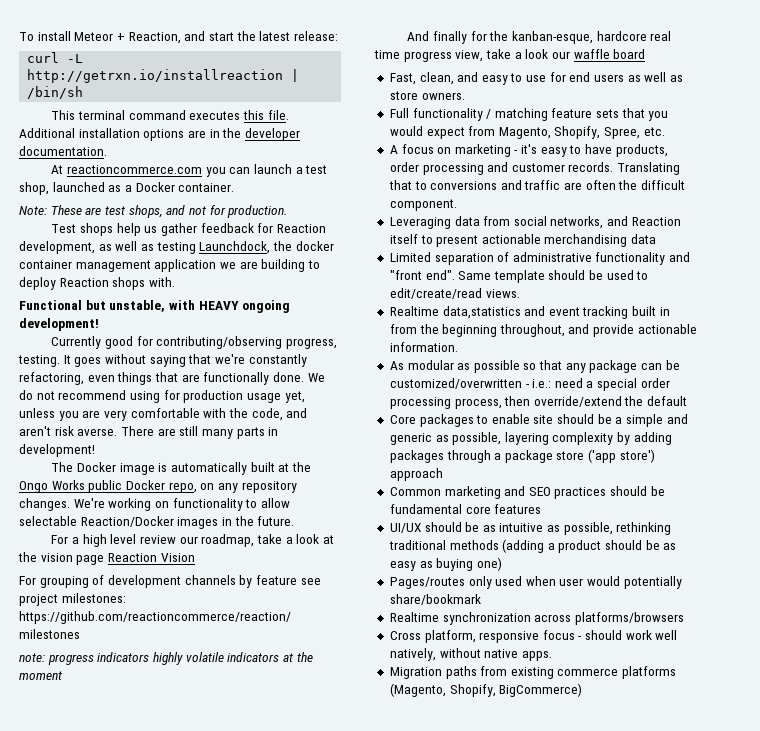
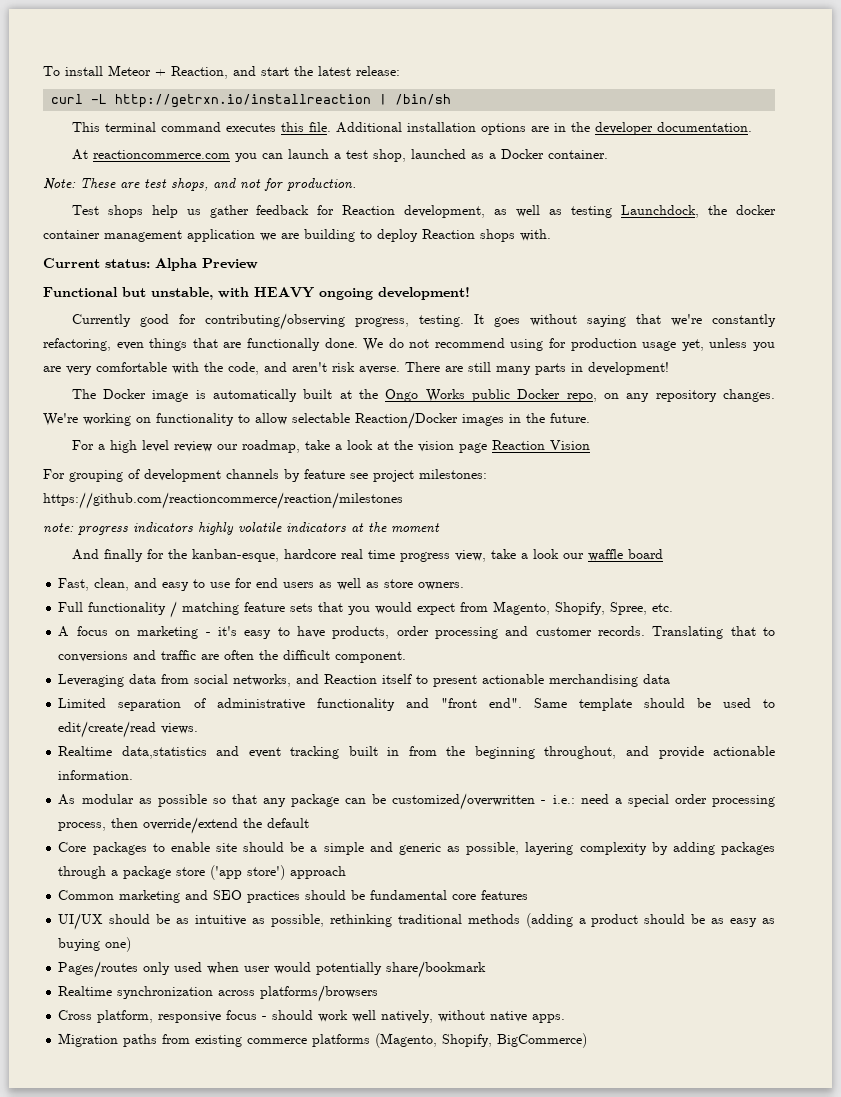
(175, 282) none -> [43,258,258,271] // Current status: Alpha Preview

